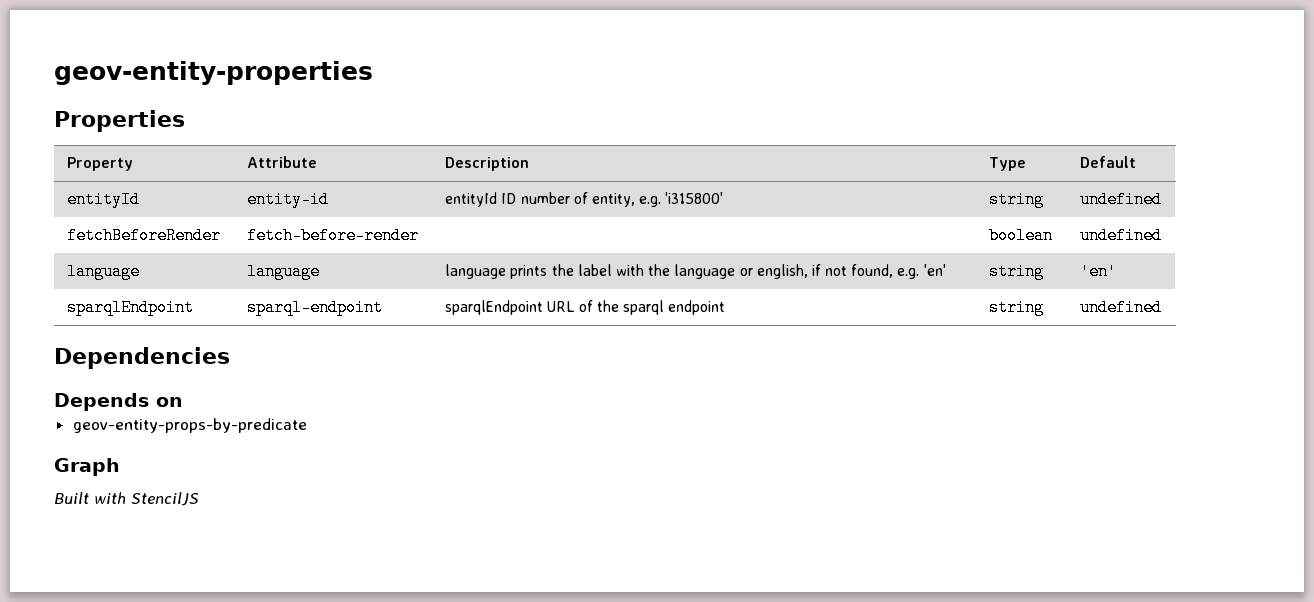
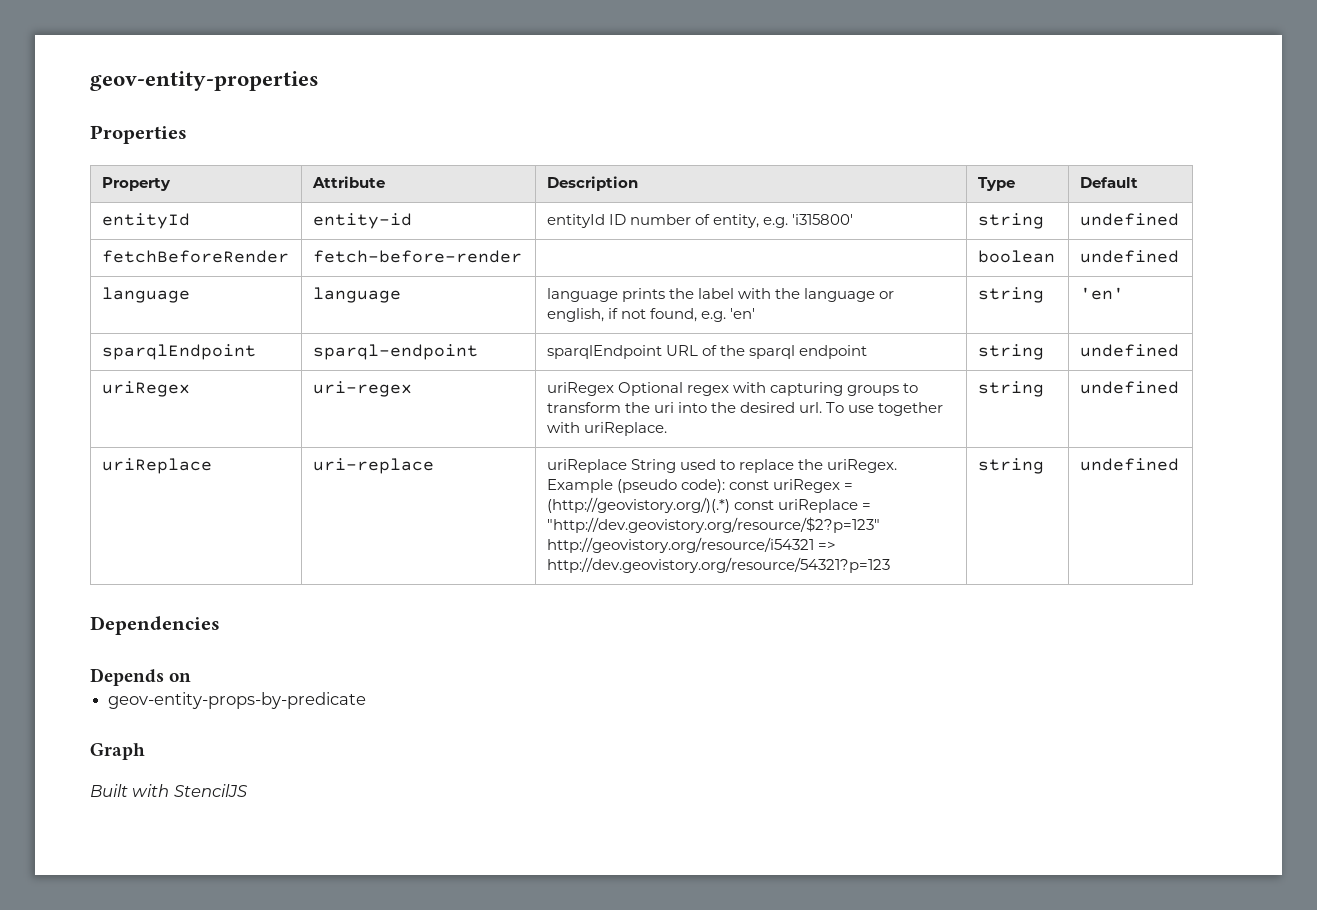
(1163, 307) none -> [101,381,190,397] [312,381,412,397] [546,382,919,396] [546,402,944,416] [546,422,668,436] [977,381,1044,397] [1079,381,1179,394] [101,458,212,474] [312,458,434,474] [546,459,898,473] [546,479,854,493] [546,497,872,513] [546,517,880,533] [546,537,837,553] [546,557,890,573] [977,458,1044,474] [1079,458,1179,471] // uriRegex | uri-regex | uriRegex Optional regex with capturing groups to transform the uri into the desired url. To use together with uriReplace. | string | undefined // uriReplace | uri-replace | uriReplace String used to replace the uriRegex. Example (pseudo code): const uriRegex = (http://geovistory.org/)(.*) const uriReplace = "http://dev.geovistory.org/resource/$2?p=123" http://geovistory.org/resource/i54321 => http://dev.geovistory.org/resource/54321?p=123 | string | undefined

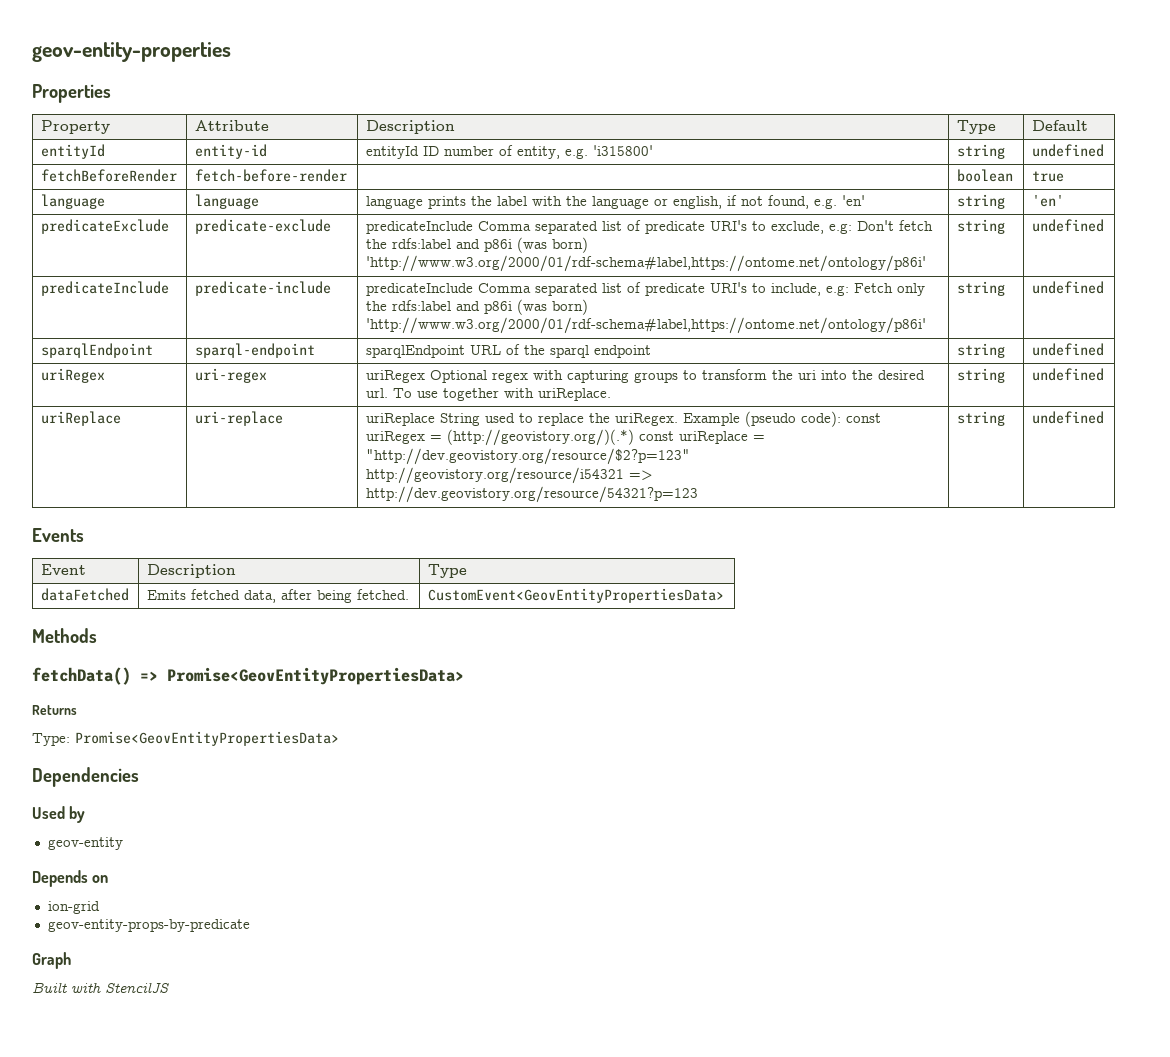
[1079,250,1179,263] undefined -> [1031,171,1064,182] true
(1124, 293) none -> [40,219,169,234] [194,219,331,234] [365,220,933,234] [365,237,588,253] [365,255,926,272] [956,219,1005,234] [1031,219,1104,232] [40,281,169,296] [194,281,331,296] [365,282,925,296] [365,299,588,315] [365,317,926,334] [956,281,1005,296] [1031,281,1104,294] // predicateExclude | predicate-exclude | predicateInclude Comma separated list of predicate URI's to exclude, e.g: Don't fetch the rdfs:label and p86i (was born) 'http://www.w3.org/2000/01/rdf-schema#label,https://ontome.net/ontology/p86i' | string | undefined // predicateInclude | predicate-include | predicateInclude Comma separated list of predicate URI's to include, e.g: Fetch only the rdfs:label and p86i (was born) 'http://www.w3.org/2000/01/rdf-schema#label,https://ontome.net/ontology/p86i' | string | undefined
[90,616,220,635] Dependencies -> [32,528,84,542] [40,564,86,575] [146,564,236,578] [427,564,467,578] [40,588,129,601] [146,589,409,603] [427,588,724,603] [32,628,97,643] [32,667,464,685] [32,705,77,715] [32,731,339,746] [32,767,139,787] [32,806,86,823] [47,837,123,850] Events // Event | Description | Type // dataFetched | Emits fetched data, after being fetched. | CustomEvent<GeovEntityPropertiesData> // Methods // fetchData() => Promise<GeovEntityPropertiesData> // Returns // Type: Promise<GeovEntityPropertiesData> // Dependencies // Used by // geov-entity
(192, 677) none -> [47,901,100,914] // ion-grid

